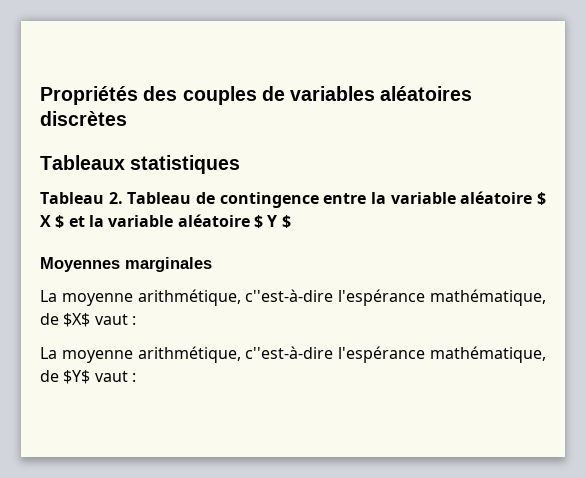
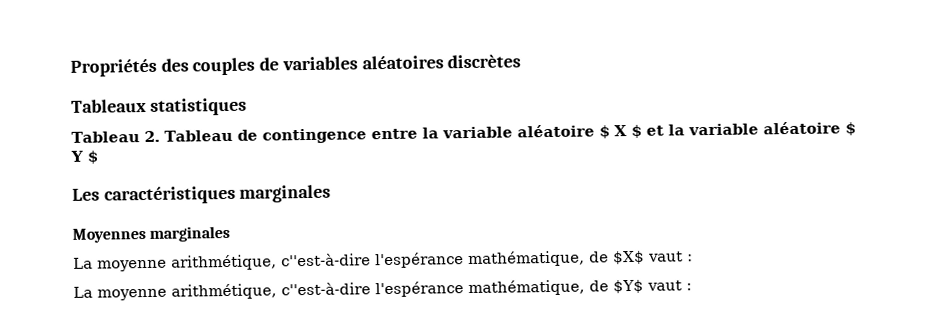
(291, 221) none -> [72,184,332,205] // Les caractéristiques marginales

